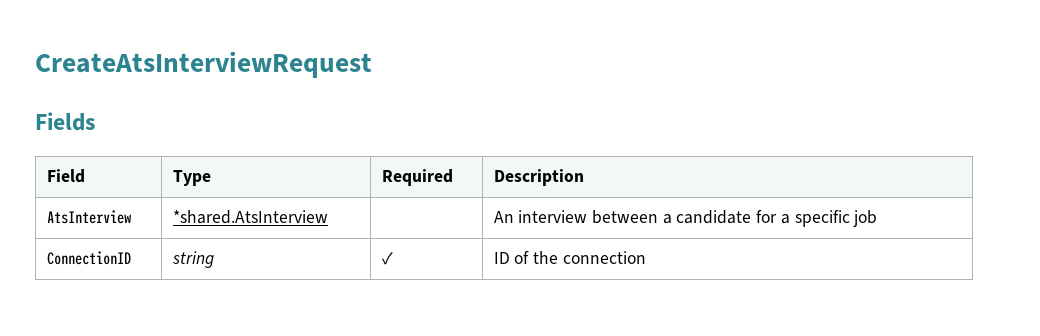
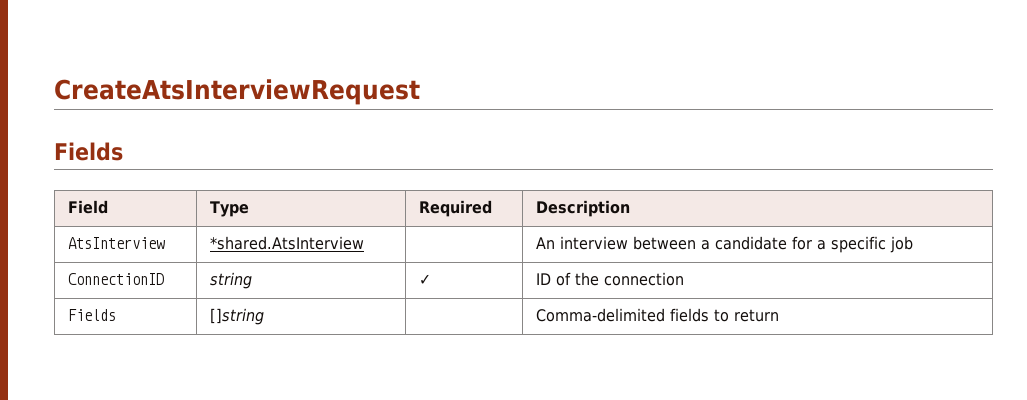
(646, 257) none -> [67,309,116,321] [209,308,264,325] [535,308,779,322] // Fields | []string | | Comma-delimited fields to return

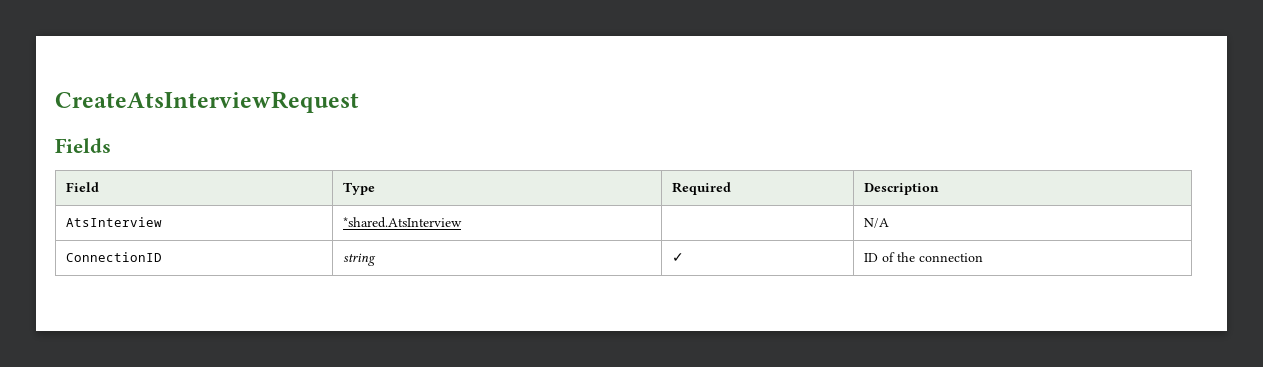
[535,236,913,253] An interview between a candidate for a specific job -> [863,218,889,228] N/A
[67,309,116,321] [209,308,264,325] [535,308,779,322] // Fields | []string | | Comma-delimited fields to return -> (983, 257) none

